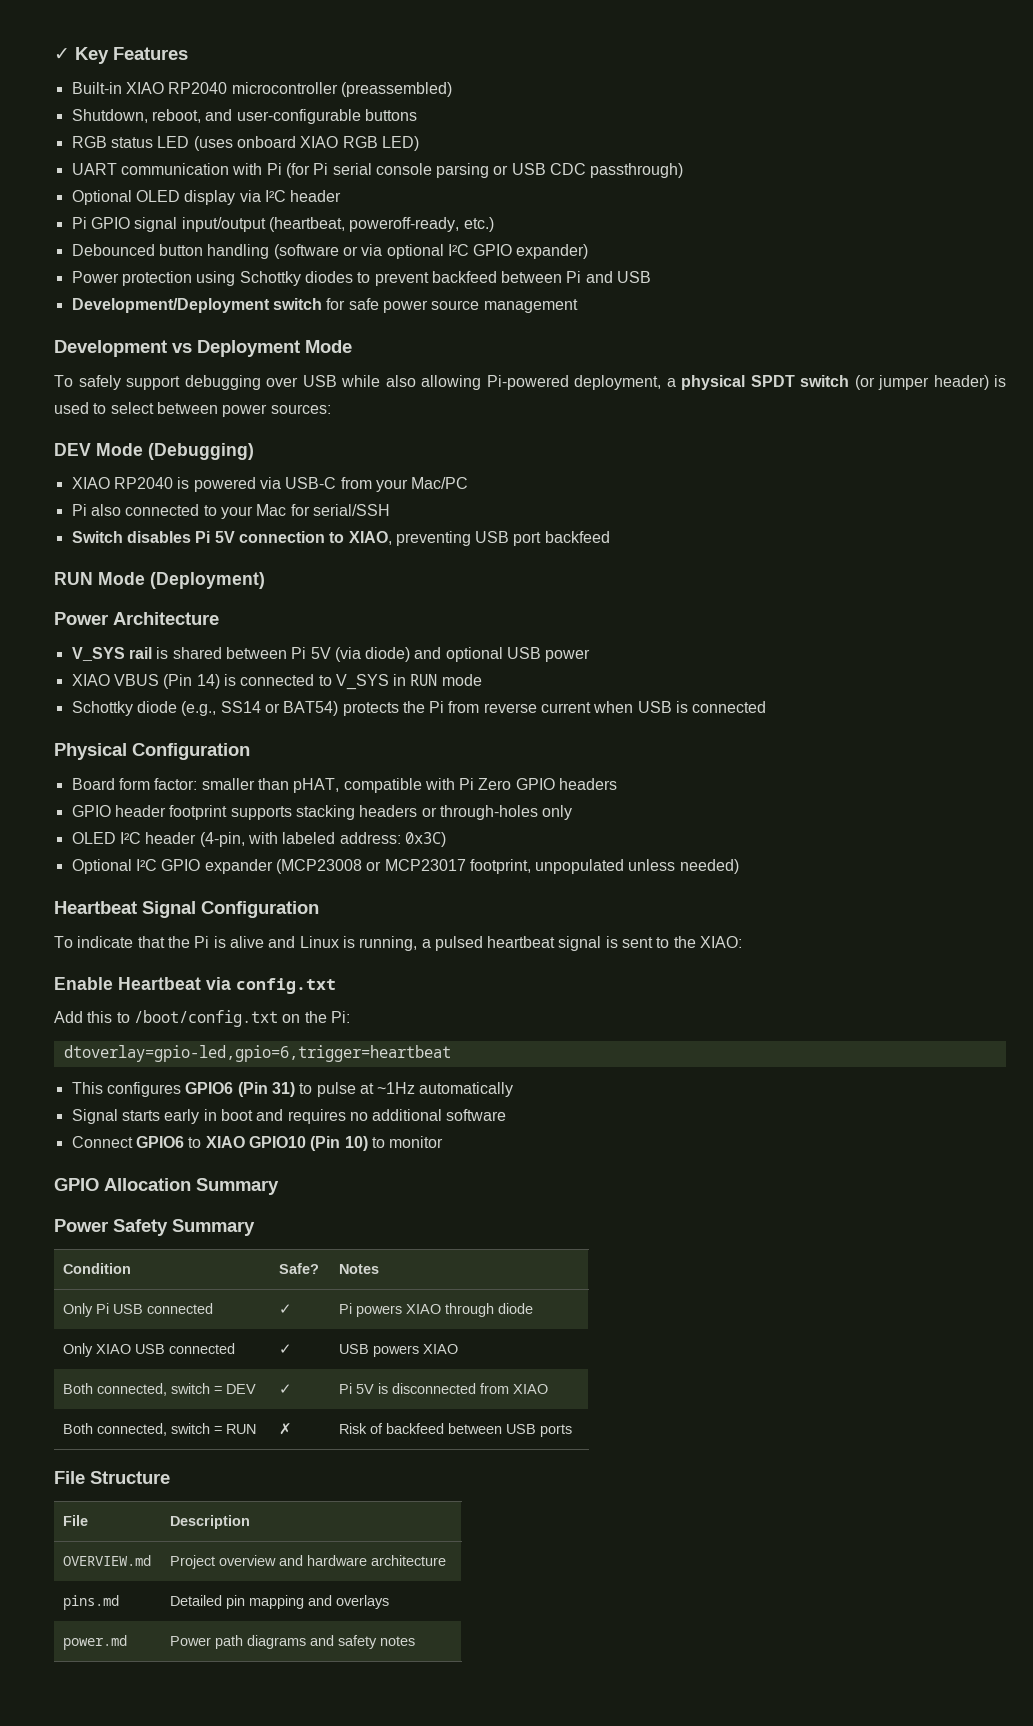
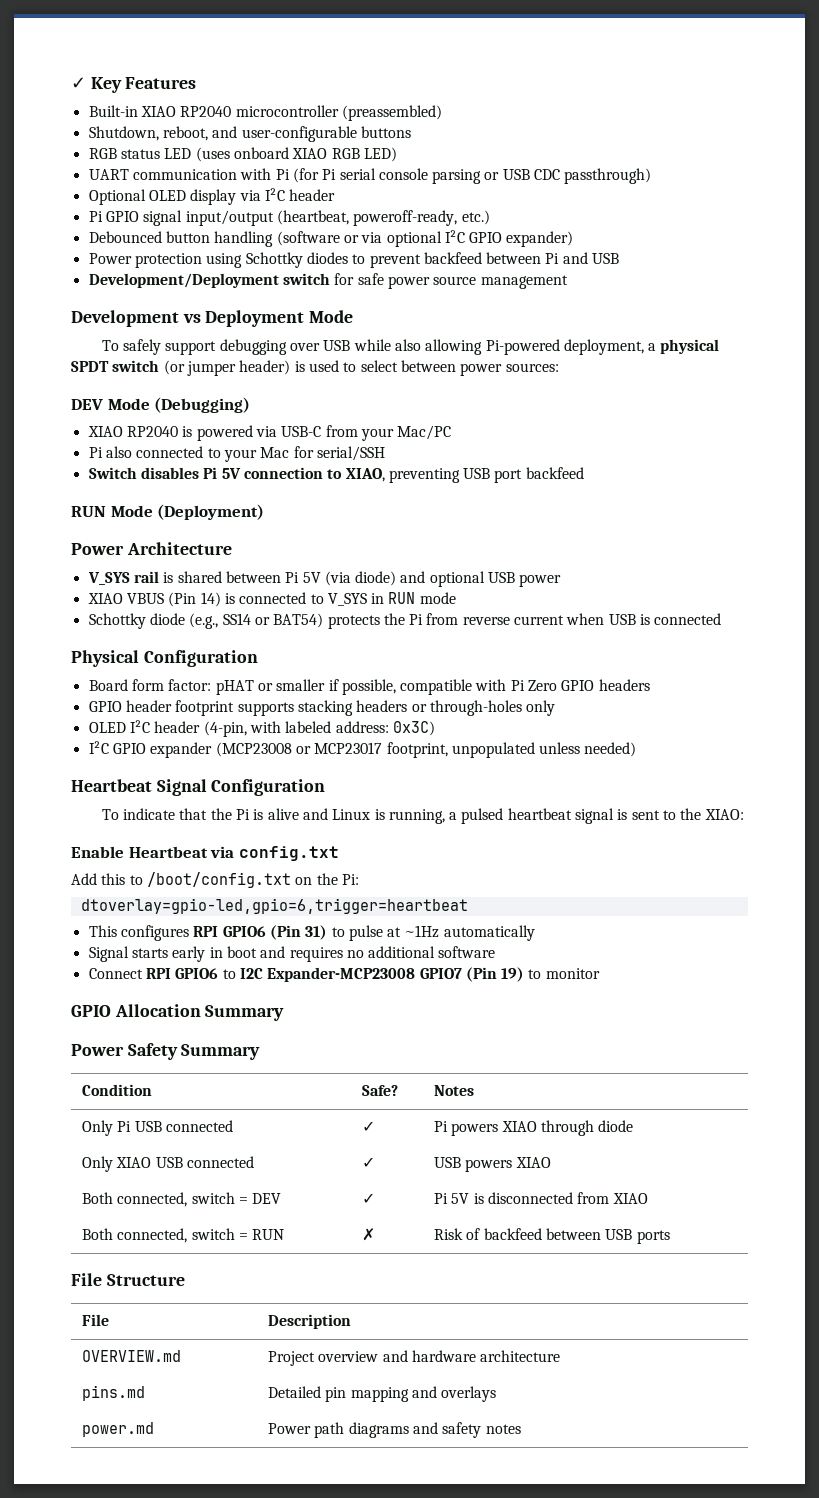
[201,778,340,793] smaller than pHAT, -> [215,679,396,695] pHAT or smaller if possible,
[71,859,132,874] Optional -> (435, 728) none
(181, 1089) none -> [193,926,219,937] RPI
(133, 1142) none -> [145,968,171,979] RPI
[205,1136,368,1151] XIAO GPIO10 (Pin 10) -> [239,967,525,982] I2C Expander-MCP23008 GPIO7 (Pin 19)

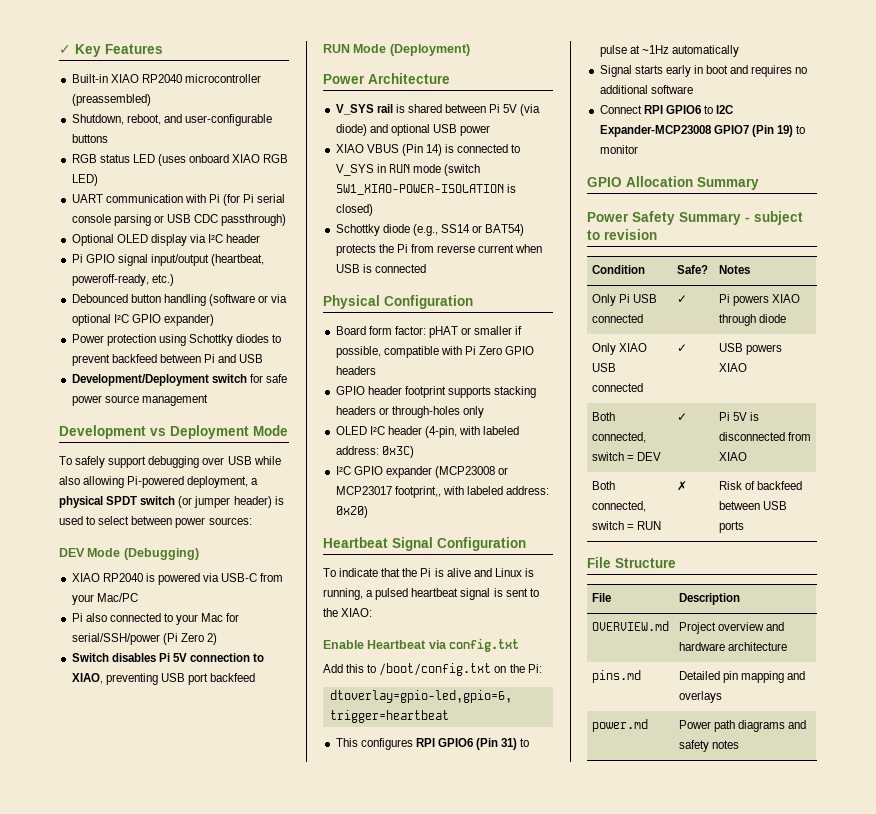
[316,446,385,461] serial/SSH -> [71,633,217,645] serial/SSH/power (Pi Zero 2)
(456, 598) none -> [444,164,481,176] [335,184,516,195] [335,204,373,216] (switch SW1_XIAO-POWER-ISOLATION is closed)
[386,742,637,758] footprint, unpopulated unless needed) -> [394,486,550,498] [335,506,368,518] footprint,, with labeled address: 0x20)
(261, 1052) none -> [745,211,803,225] [587,229,657,240] - subject to revision

